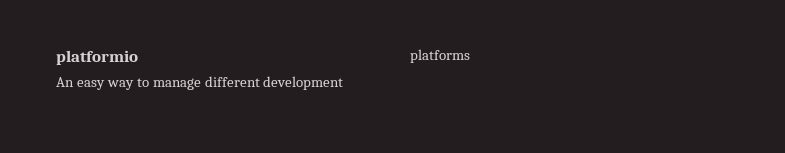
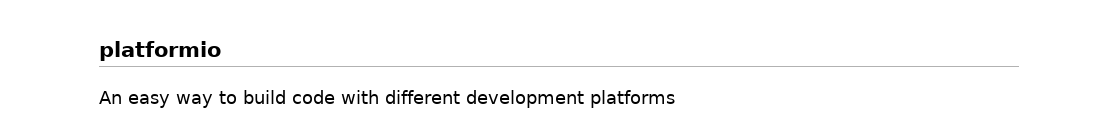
[152,78,201,90] manage -> [243,90,379,104] build code with

